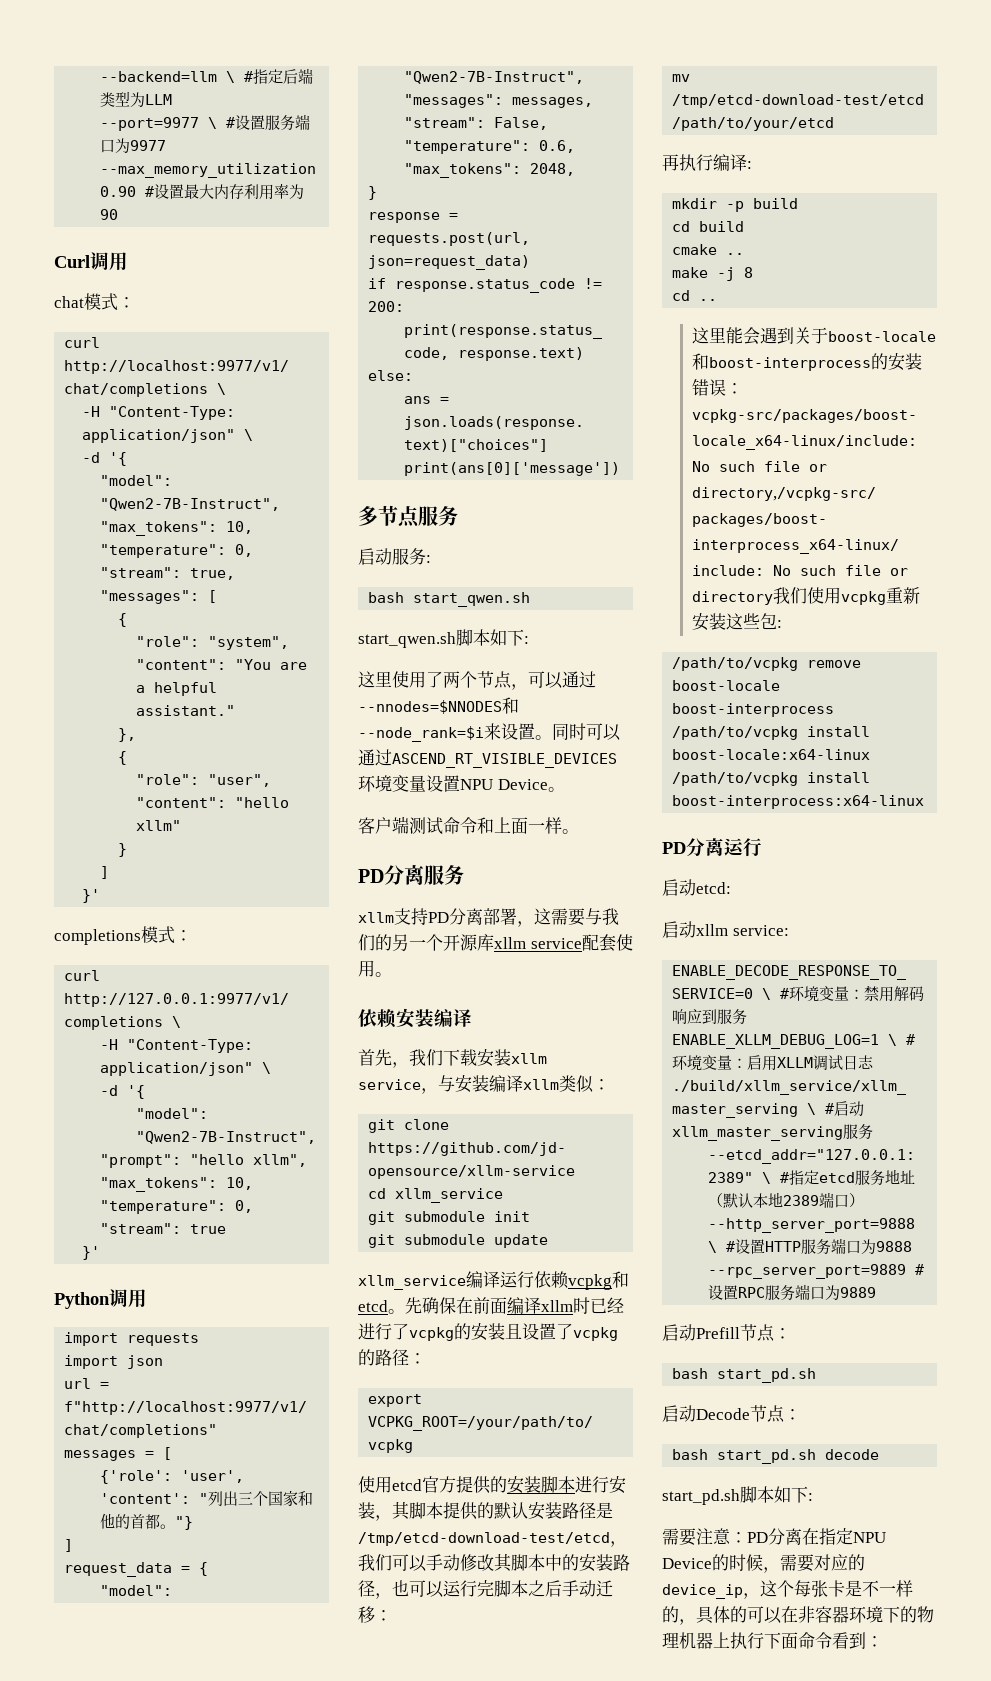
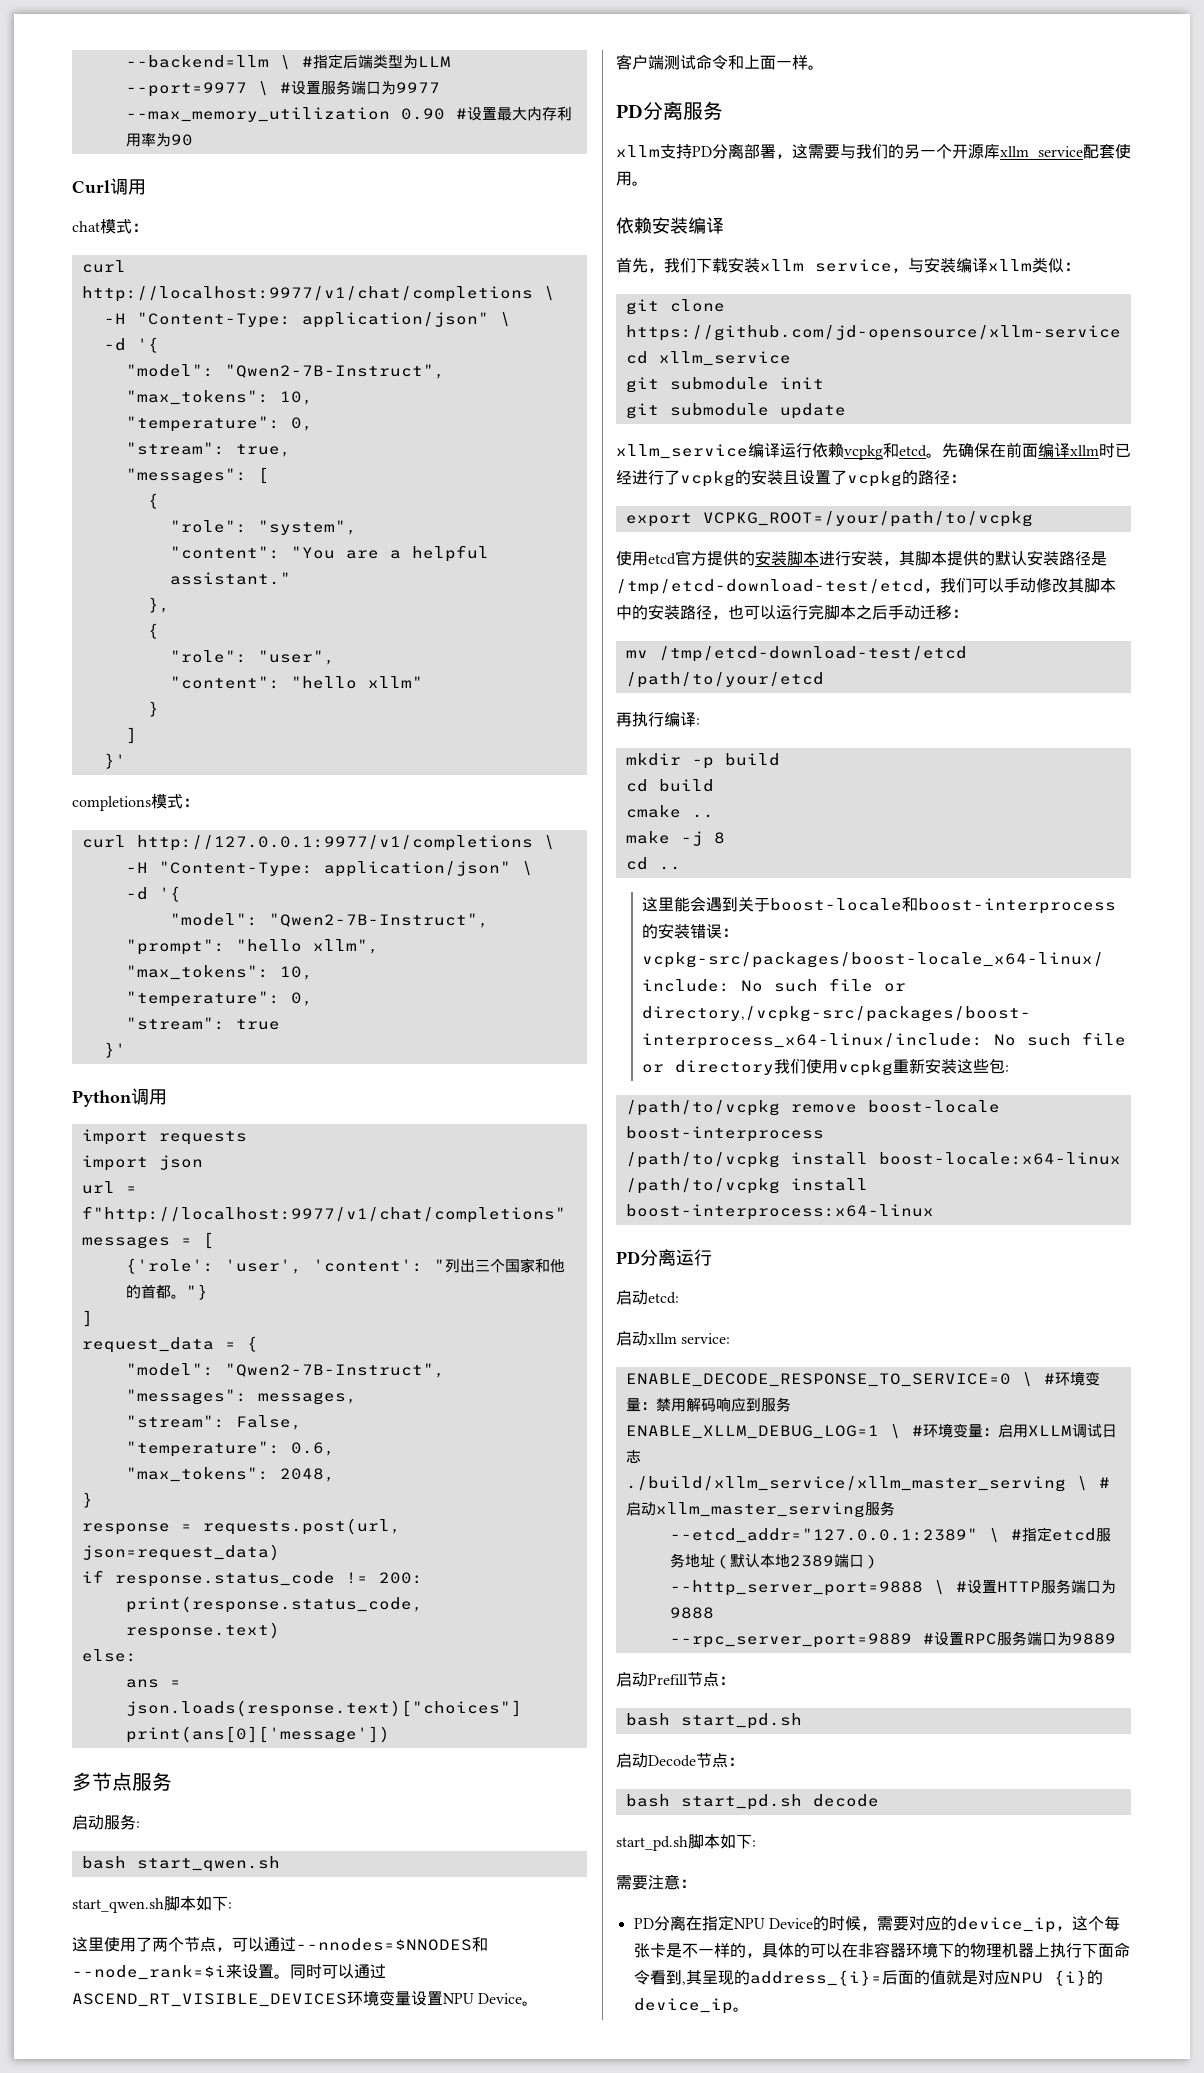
(747, 1537) none -> (696, 1883) //
[866,1636,883,1647] ： -> [681,1970,1103,1986] [633,1998,749,2014] ,其呈现的address_{i}=后面的值就是对应NPU {i}的device_ip。

